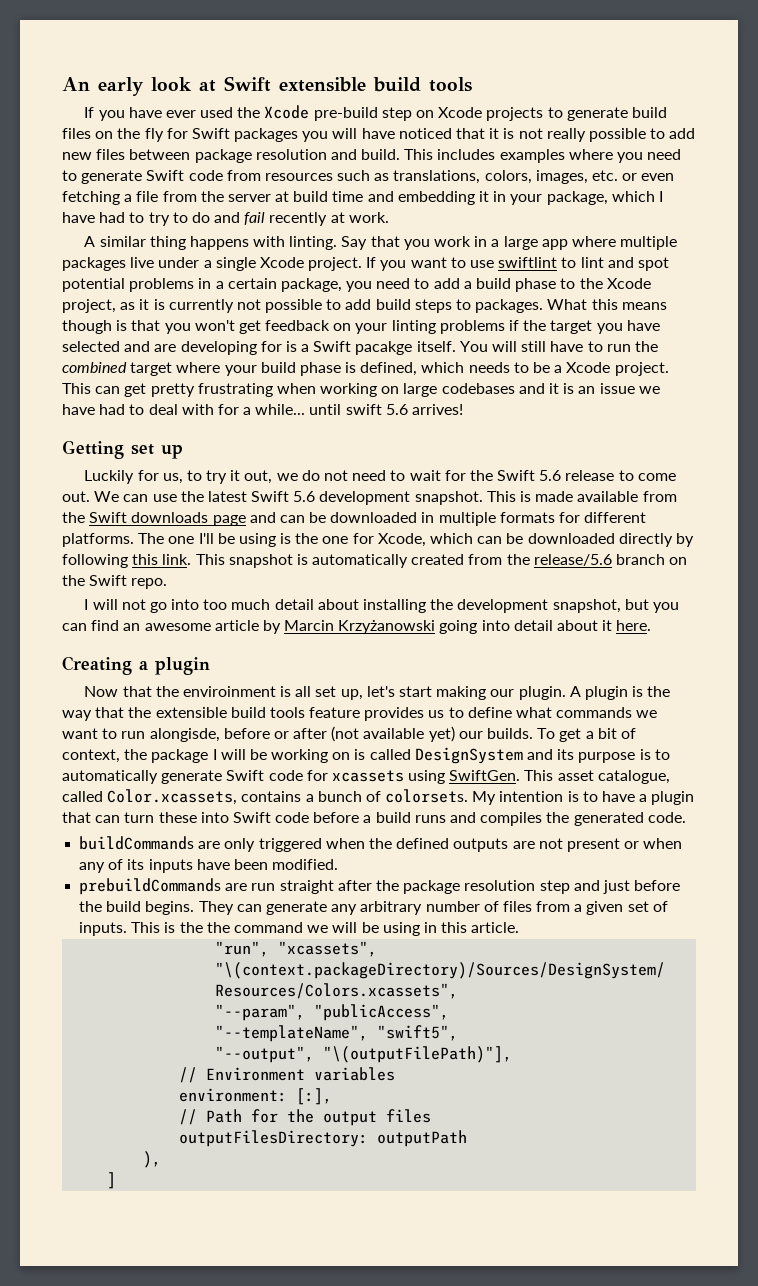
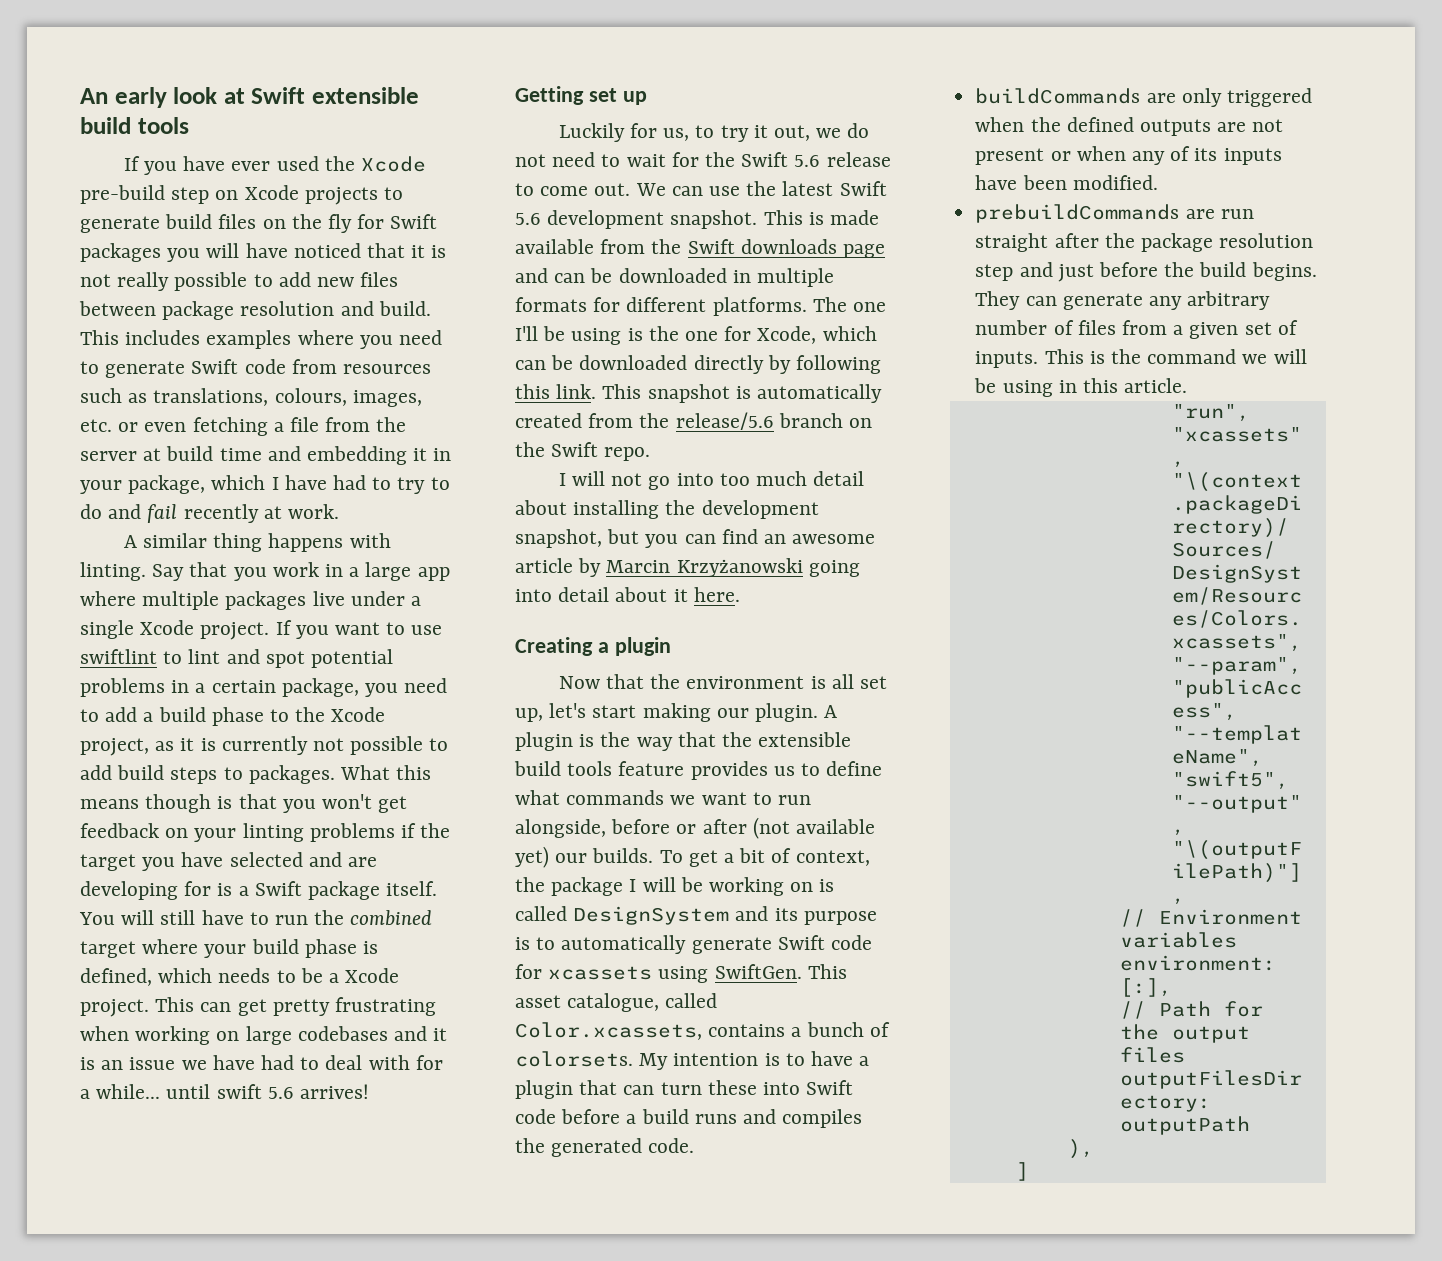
[484,170,532,184] colors, -> [274,388,347,406] colours,
[355,341,413,355] pacakge -> [308,881,381,900] package
[182,686,276,697] enviroinment -> [686,676,805,689] environment
[149,728,220,742] alongisde, -> [515,819,606,838] alongside,
[206,922,230,933] the -> (1141, 356) none

